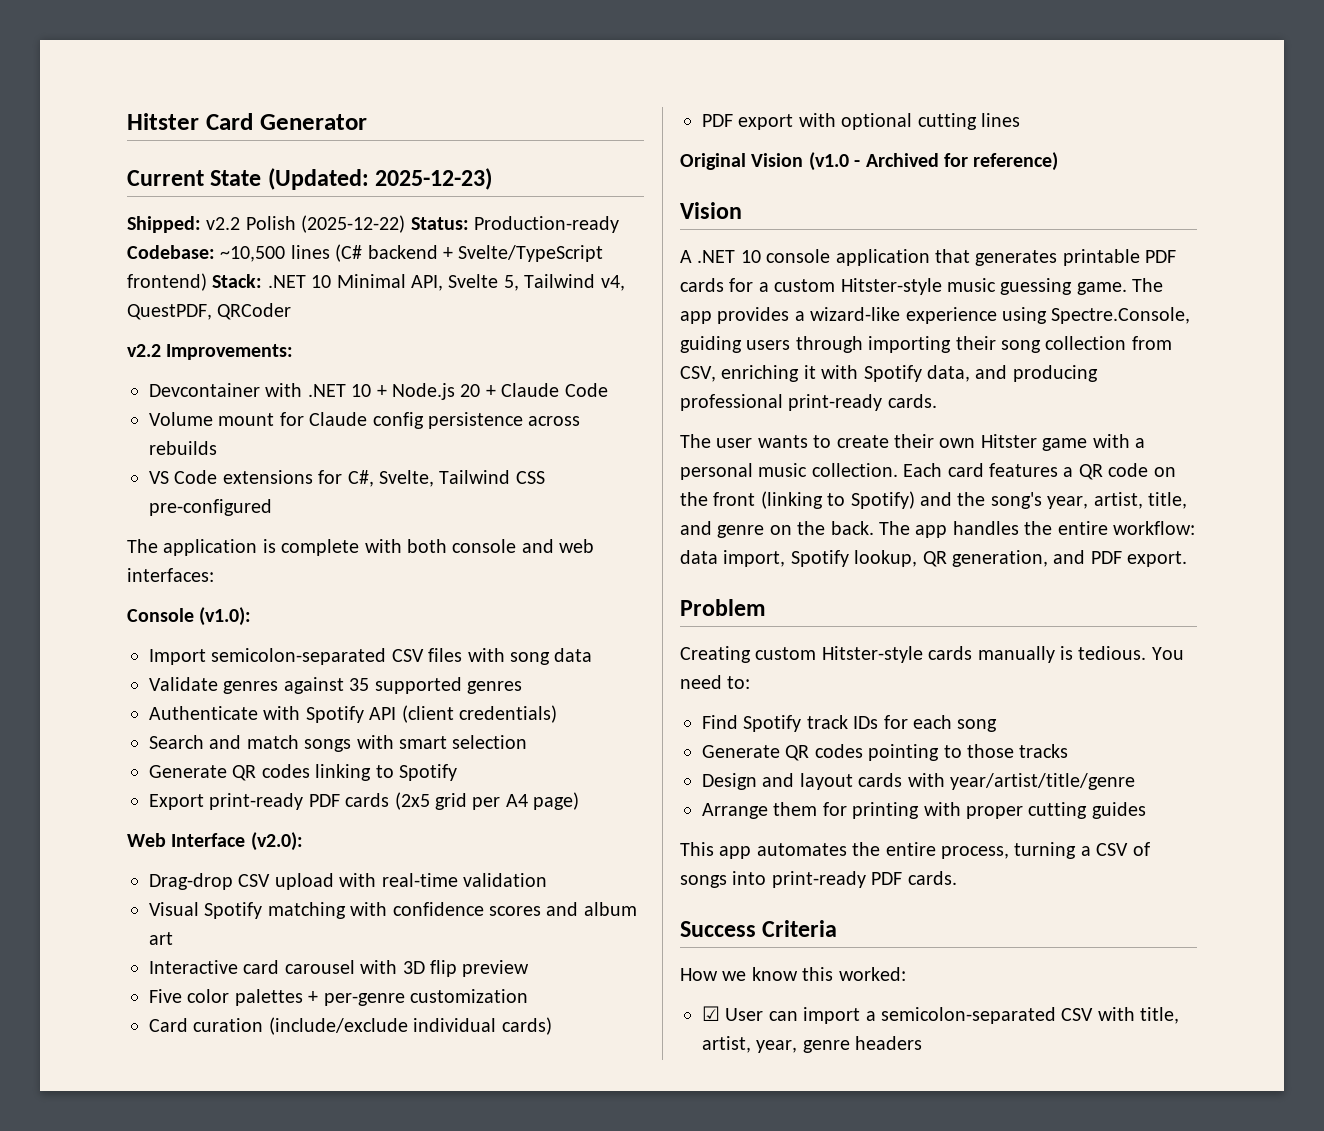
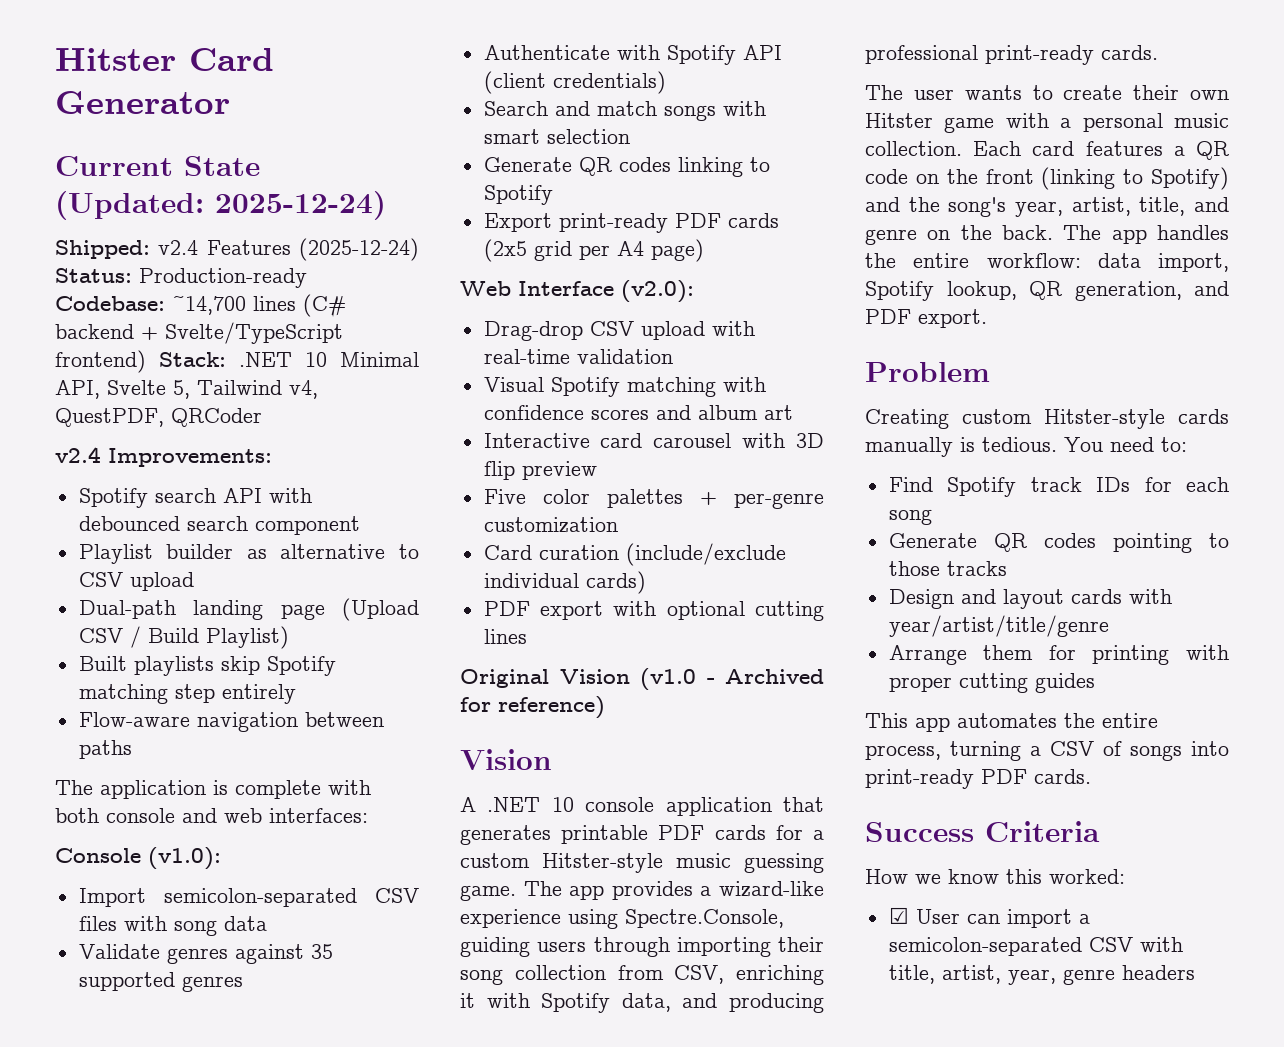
[375,168,493,190] 2025-12-23) -> [215,191,386,220] 2025-12-24)
[206,215,406,233] v2.2 Polish (2025-12-22) -> [158,238,419,261] v2.4 Features (2025-12-24)
[220,246,286,262] ~10,500 -> [172,295,246,315] ~14,700
[127,344,161,357] v2.2 -> [55,447,101,463] v2.4
[149,383,608,400] [149,412,581,429] [149,441,217,455] [149,470,545,487] [149,499,272,516] Devcontainer with .NET 10 + Node.js 20 + Claude Code // Volume mount for Claude config persistence across rebuilds // VS Code extensions for C#, Svelte, Tailwind CSS pre-configured -> [78,488,312,508] [78,516,360,535] [78,544,419,564] [78,572,194,591] [78,598,420,621] [78,626,289,649] [78,656,336,676] [78,684,296,704] [78,712,384,732] [78,740,132,759] Spotify search API with debounced search component // Playlist builder as alternative to CSV upload // Dual-path landing page (Upload CSV / Build Playlist) // Built playlists skip Spotify matching step entirely // Flow-aware navigation between paths

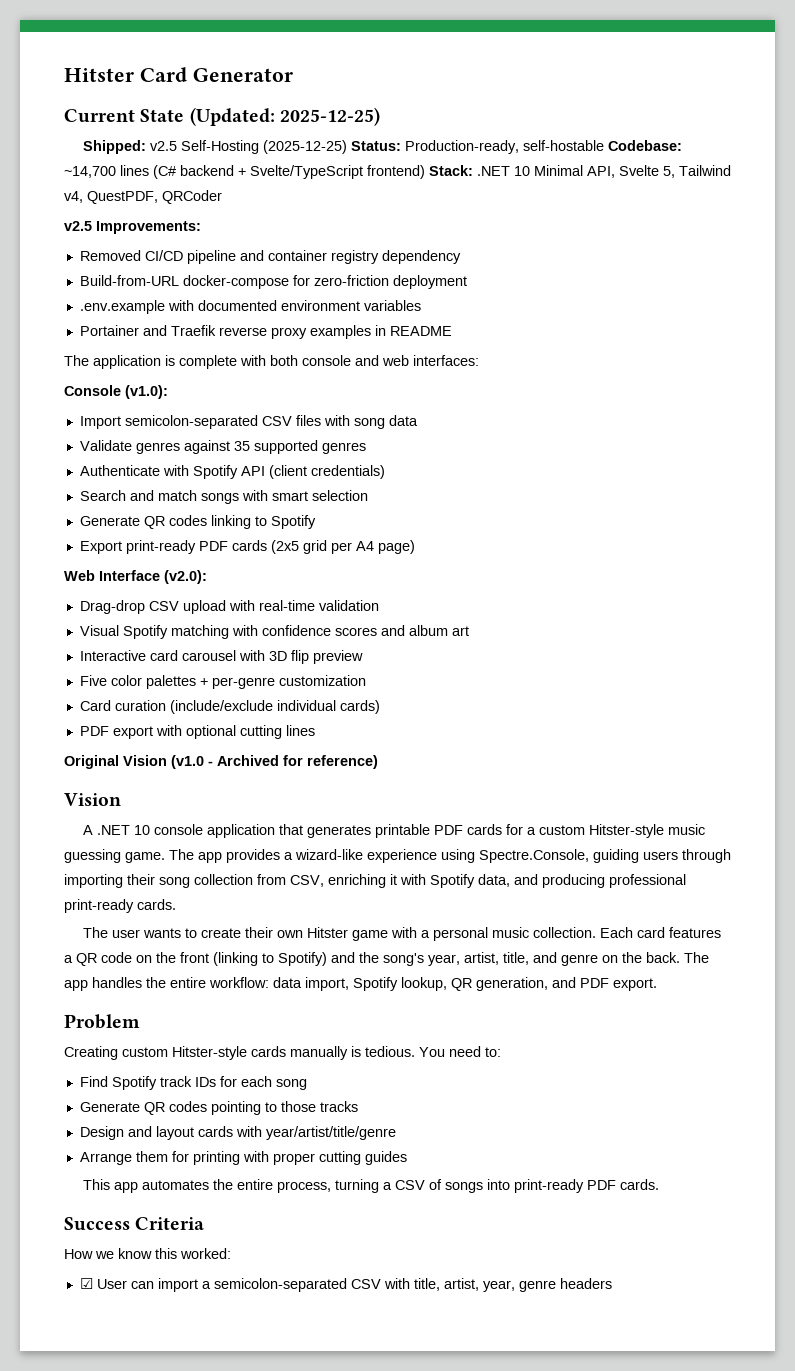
[215,191,386,220] 2025-12-24) -> [279,107,380,126] 2025-12-25)
[158,238,419,261] [55,268,307,288] v2.4 Features (2025-12-24) Status: Production-ready -> [149,140,604,154] v2.5 Self-Hosting (2025-12-25) Status: Production-ready, self-hostable
[55,447,101,463] v2.4 -> [64,221,92,231] v2.5
[78,488,312,508] [78,516,360,535] [78,544,419,564] [78,572,194,591] [78,598,420,621] [78,626,289,649] [78,656,336,676] [78,684,296,704] [78,712,384,732] [78,740,132,759] Spotify search API with debounced search component // Playlist builder as alternative to CSV upload // Dual-path landing page (Upload CSV / Build Playlist) // Built playlists skip Spotify matching step entirely // Flow-aware navigation between paths -> [79,250,461,264] [79,275,467,289] [79,300,421,314] [79,325,452,339] Removed CI/CD pipeline and container registry dependency // Build-from-URL docker-compose for zero-friction deployment // .env.example with documented environment variables // Portainer and Traefik reverse proxy examples in README

